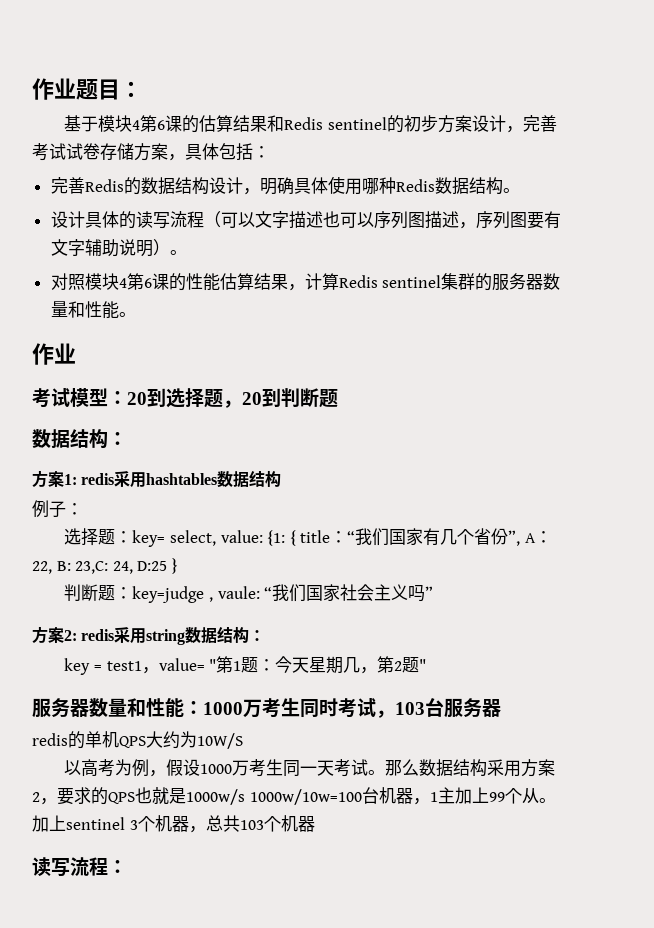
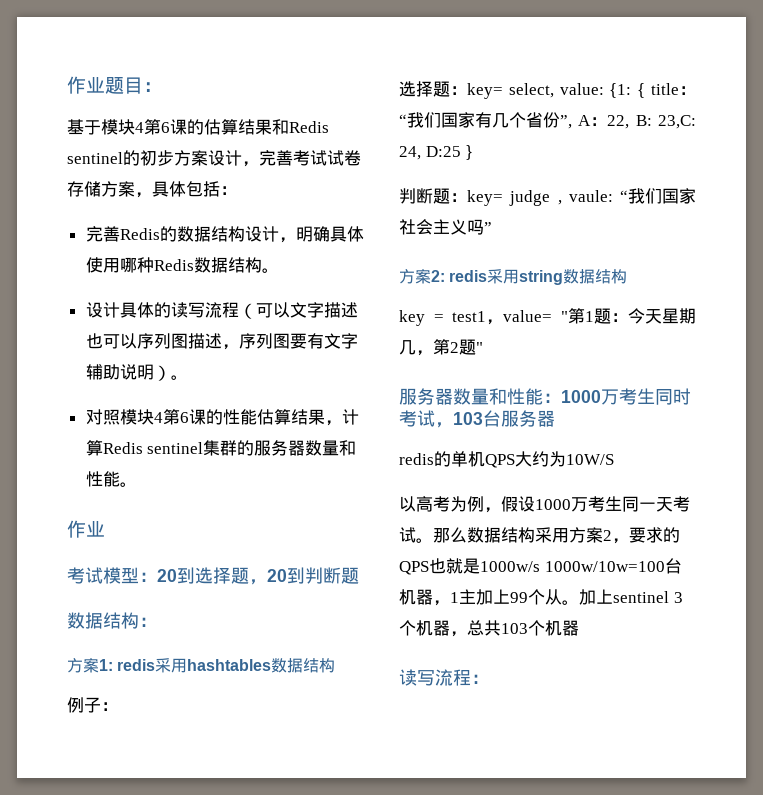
[132,586,205,603] key=judge -> [467,190,551,206] key= judge
[249,630,266,641] ： -> (628, 276) none

